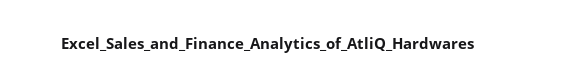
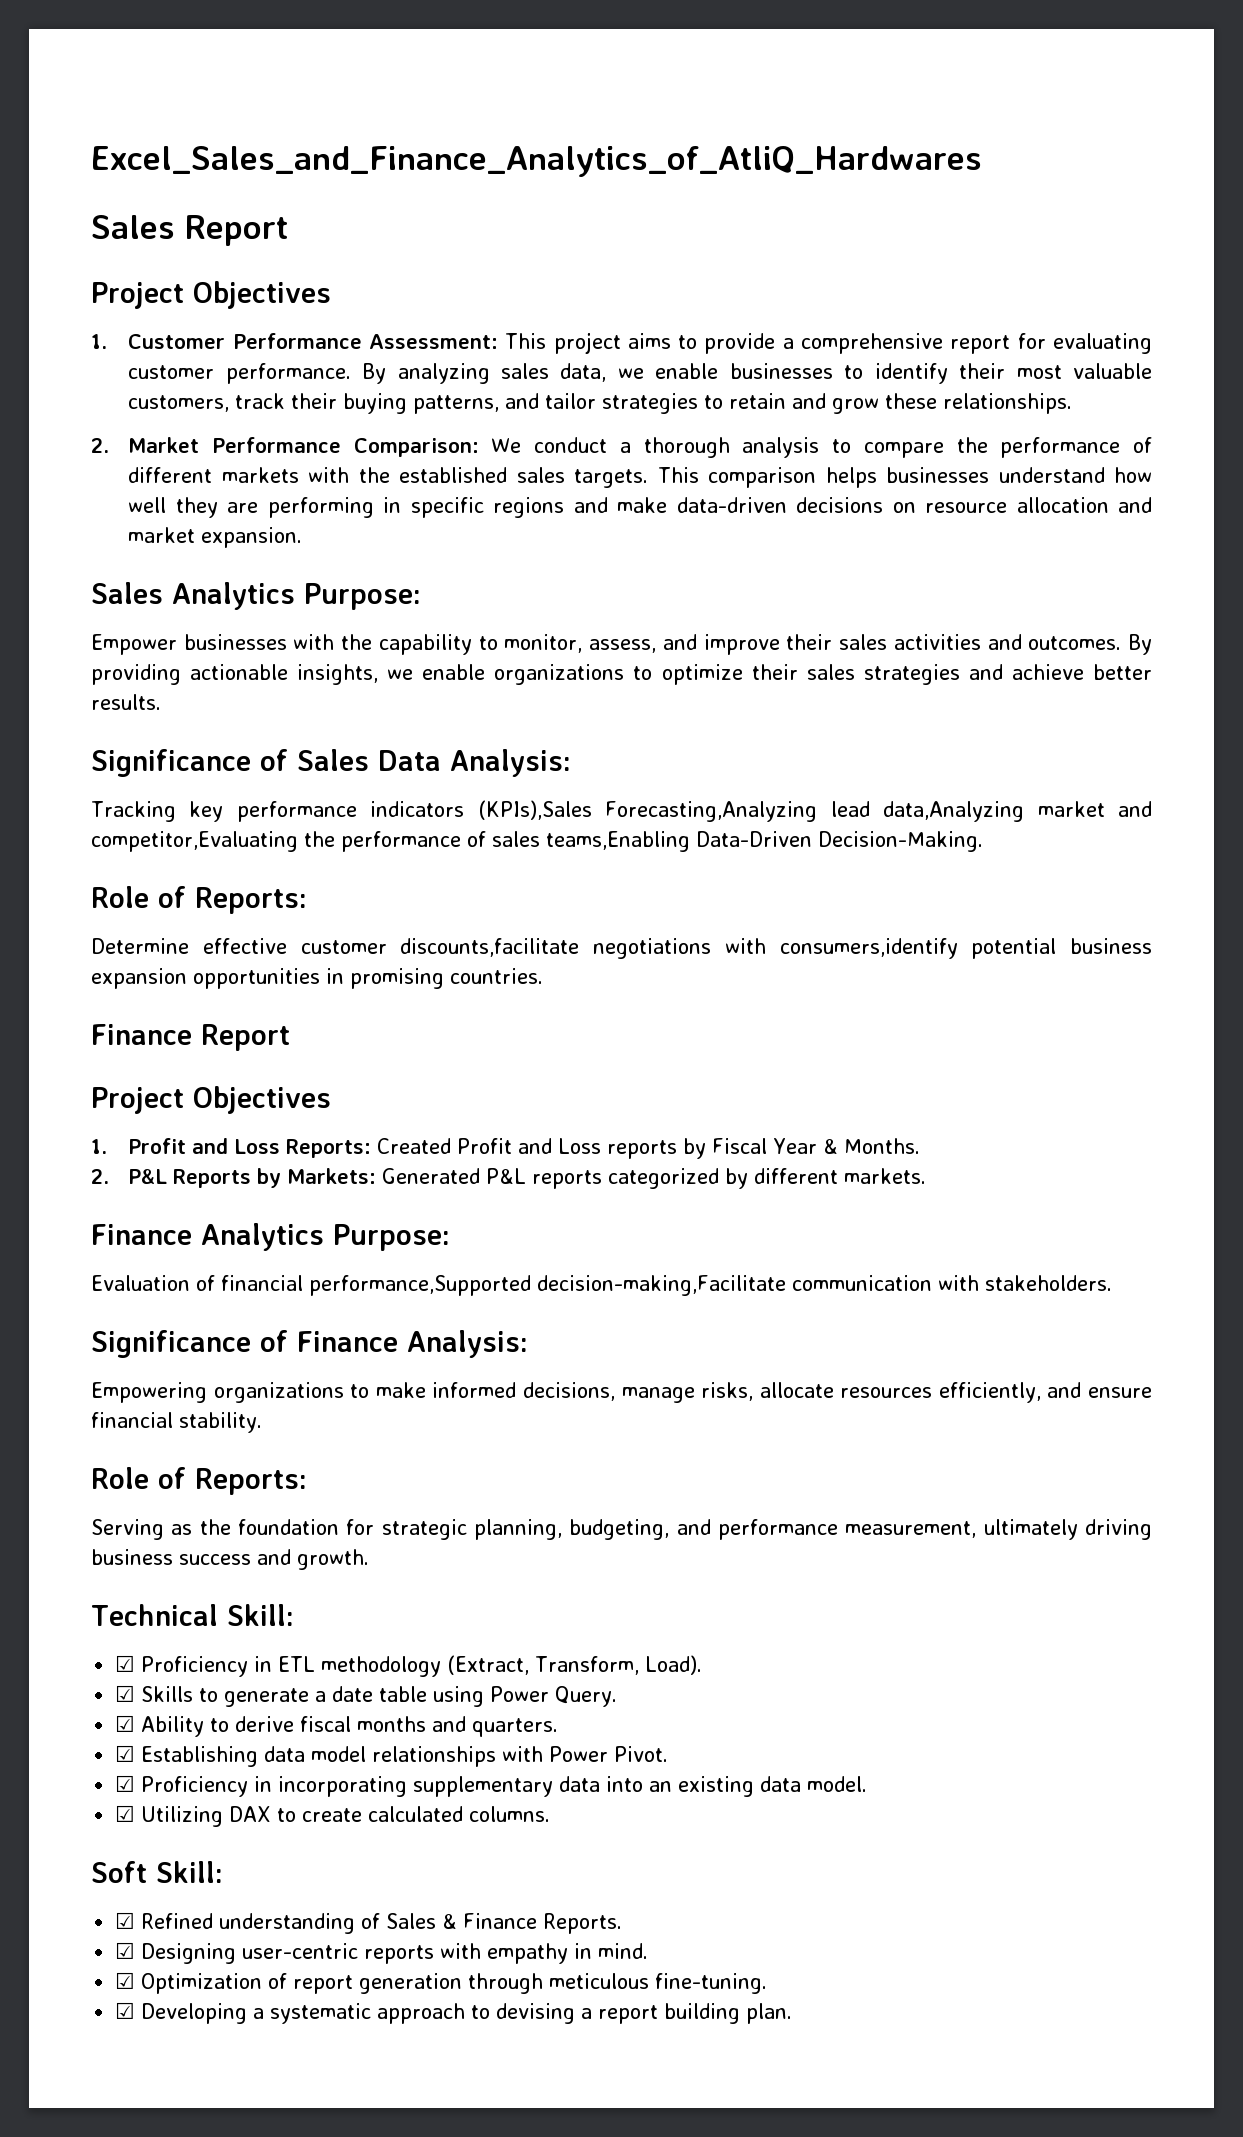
(474, 45) none -> [91,215,288,246] [91,281,331,309] [91,332,1152,354] [128,363,1152,384] [128,393,1073,414] [91,437,1152,458] [128,467,1152,488] [128,497,1152,518] [128,527,303,548] [91,582,421,610] [91,634,1153,655] [91,664,1153,685] [91,694,161,710] [91,749,571,777] [91,800,1152,822] [91,831,983,852] [91,886,307,914] [91,938,1152,959] [91,968,543,989] [91,1024,290,1051] [91,1086,331,1114] [91,1138,921,1159] [91,1168,927,1189] [91,1223,450,1251] [91,1275,1112,1296] [91,1330,528,1358] [91,1382,1152,1403] [91,1412,262,1433] [91,1467,307,1495] [91,1519,1152,1540] [91,1549,369,1570] [91,1604,294,1626] [115,1655,703,1677] [115,1685,618,1707] [115,1715,559,1737] [115,1745,669,1767] [115,1775,868,1797] [115,1805,551,1827] [91,1861,223,1883] [115,1912,623,1934] [115,1942,649,1964] [115,1972,768,1994] [115,2002,793,2024] // Sales Report // Project Objectives // 1. Customer Performance Assessment: This project aims to provide a comprehensive report for evaluating customer performance. By analyzing sales data, we enable businesses to identify their most valuable customers, track their buying patterns, and tailor strategies to retain and grow these relationships. // 2. Market Performance Comparison: We conduct a thorough analysis to compare the performance of different markets with the established sales targets. This comparison helps businesses understand how well they are performing in specific regions and make data-driven decisions on resource allocation and market expansion. // Sales Analytics Purpose: // Empower businesses with the capability to monitor, assess, and improve their sales activities and outcomes. By providing actionable insights, we enable organizations to optimize their sales strategies and achieve better results. // Significance of Sales Data Analysis: // Tracking key performance indicators (KPIs),Sales Forecasting,Analyzing lead data,Analyzing market and competitor,Evaluating the performance of sales teams,Enabling Data-Driven Decision-Making. // Role of Reports: // Determine effective customer discounts,facilitate negotiations with consumers,identify potential business expansion opportunities in promising countries. // Finance Report // Project Objectives // 1. Profit and Loss Reports: Created Profit and Loss reports by Fiscal Year & Months. // 2. P&L Reports by Markets: Generated P&L reports categorized by different markets. // Finance Analytics Purpose: // Evaluation of financial performance,Supported decision-making,Facilitate communication with stakeholders. // Significance of Finance Analysis: // Empowering organizations to make informed decisions, manage risks, allocate resources efficiently, and ensure financial stability. // Role of Reports: // Serving as the foundation for strategic planning, budgeting, and performance measurement, ultimately driving business success and growth. // Technical Skill: // ☑ Proficiency in ETL methodology (Extract, Transform, Load). // ☑ Skills to generate a date table using Power Query. // ☑ Ability to derive fiscal months and quarters. // ☑ Establishing data model relationships with Power Pivot. // ☑ Proficiency in incorporating supplementary data into an existing data model. // ☑ Utilizing DAX to create calculated columns. // Soft Skill: // ☑ Refined understanding of Sales & Finance Reports. // ☑ Designing user-centric reports with empathy in mind. // ☑ Optimization of report generation through meticulous fine-tuning. // ☑ Developing a systematic approach to devising a report building plan.

